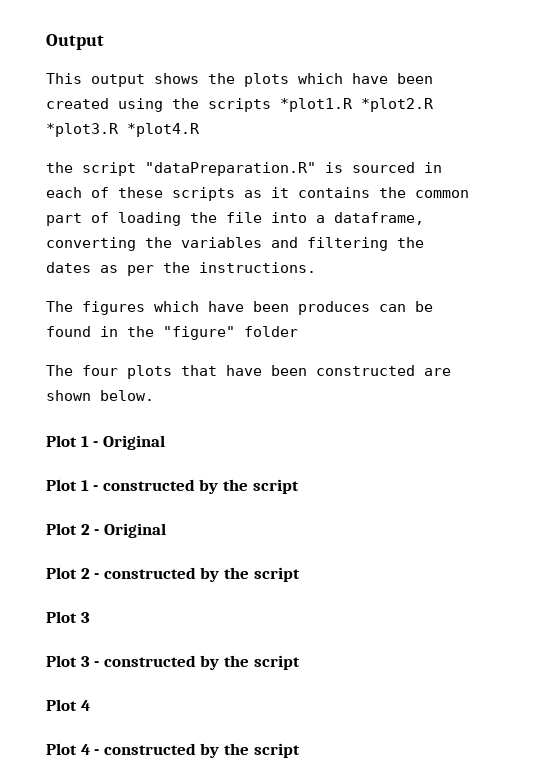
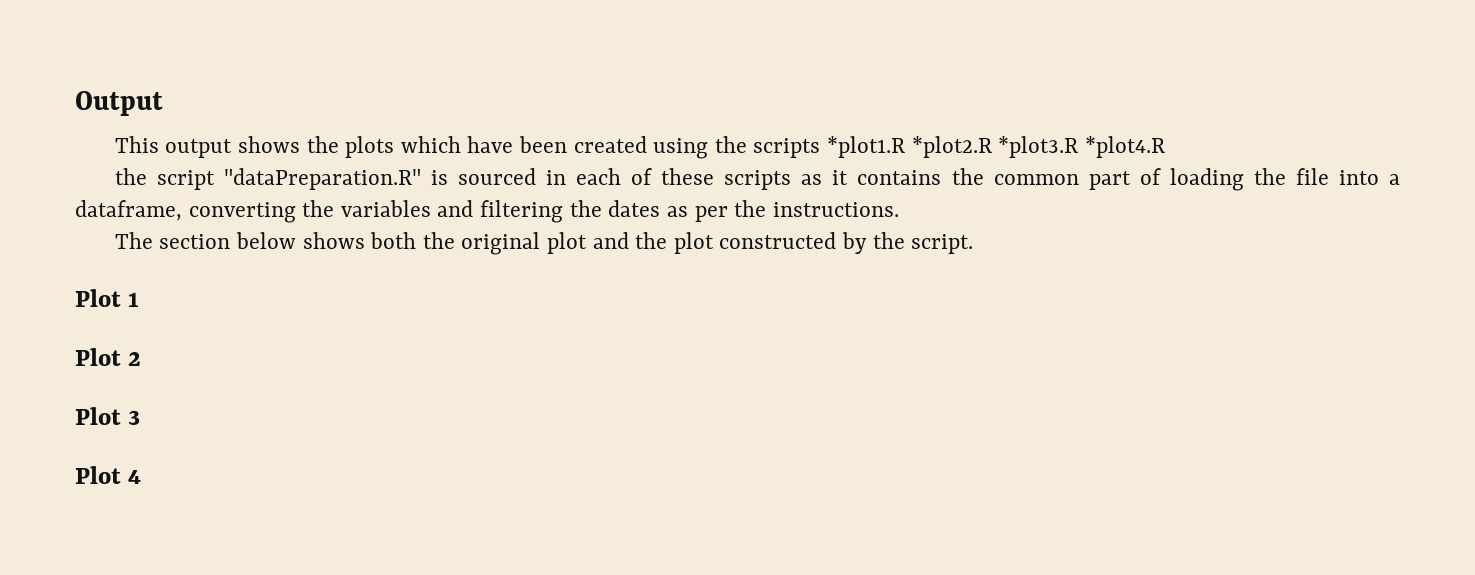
[82,301,433,315] [46,326,298,340] [46,365,451,379] [46,390,154,401] [46,435,165,450] [46,479,299,494] [46,523,166,538] [46,567,300,582] [46,611,90,623] [46,655,300,670] [46,699,90,711] [46,743,300,758] figures which have been produces can be found in the "figure" folder // The four plots that have been constructed are shown below. // Plot 1 - Original // Plot 1 - constructed by the script // Plot 2 - Original // Plot 2 - constructed by the script // Plot 3 // Plot 3 - constructed by the script // Plot 4 // Plot 4 - constructed by the script -> [159,232,974,255] [75,289,140,307] [75,348,142,366] [75,407,141,425] [75,466,142,484] section below shows both the original plot and the plot constructed by the script. // Plot 1 // Plot 2 // Plot 3 // Plot 4

